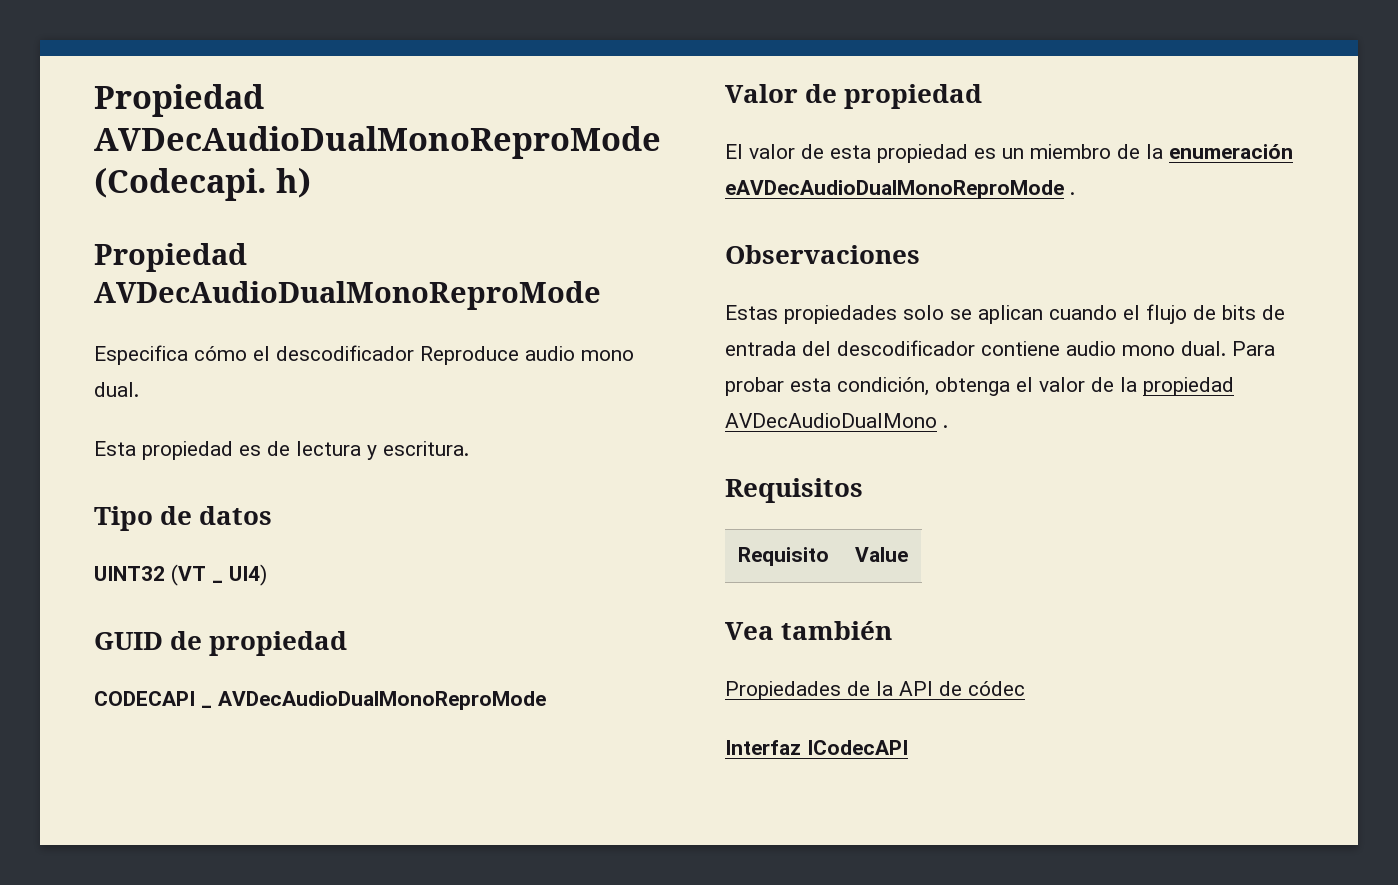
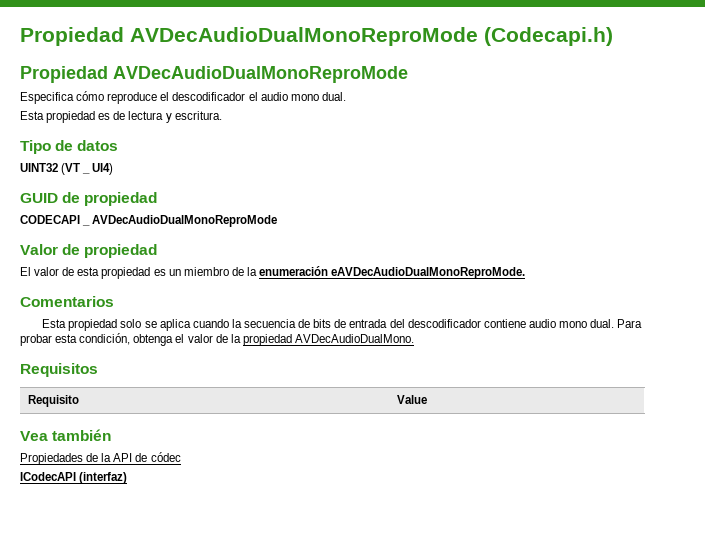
[94,84,264,117] [94,126,661,159] [94,167,311,201] Propiedad AVDecAudioDualMonoReproMode (Codecapi. h) -> [20,27,613,46] Propiedad AVDecAudioDualMonoReproMode (Codecapi.h)
(247, 353) none -> [107,92,158,104] reproduce
[420,346,519,365] Reproduce -> [248,92,258,101] el
[725,180,1075,199] [725,245,920,264] [725,304,1187,324] eAVDecAudioDualMonoReproMode . // Observaciones // Estas propiedades solo se aplican cuando el flujo -> [331,267,526,279] [20,296,114,307] [42,319,297,331] eAVDecAudioDualMonoReproMode. // Comentarios // Esta propiedad solo se aplica cuando la secuencia
[725,413,948,428] AVDecAudioDualMono . -> [294,334,414,343] AVDecAudioDualMono.
[725,740,908,755] Interfaz ICodecAPI -> [20,472,128,484] ICodecAPI (interfaz)

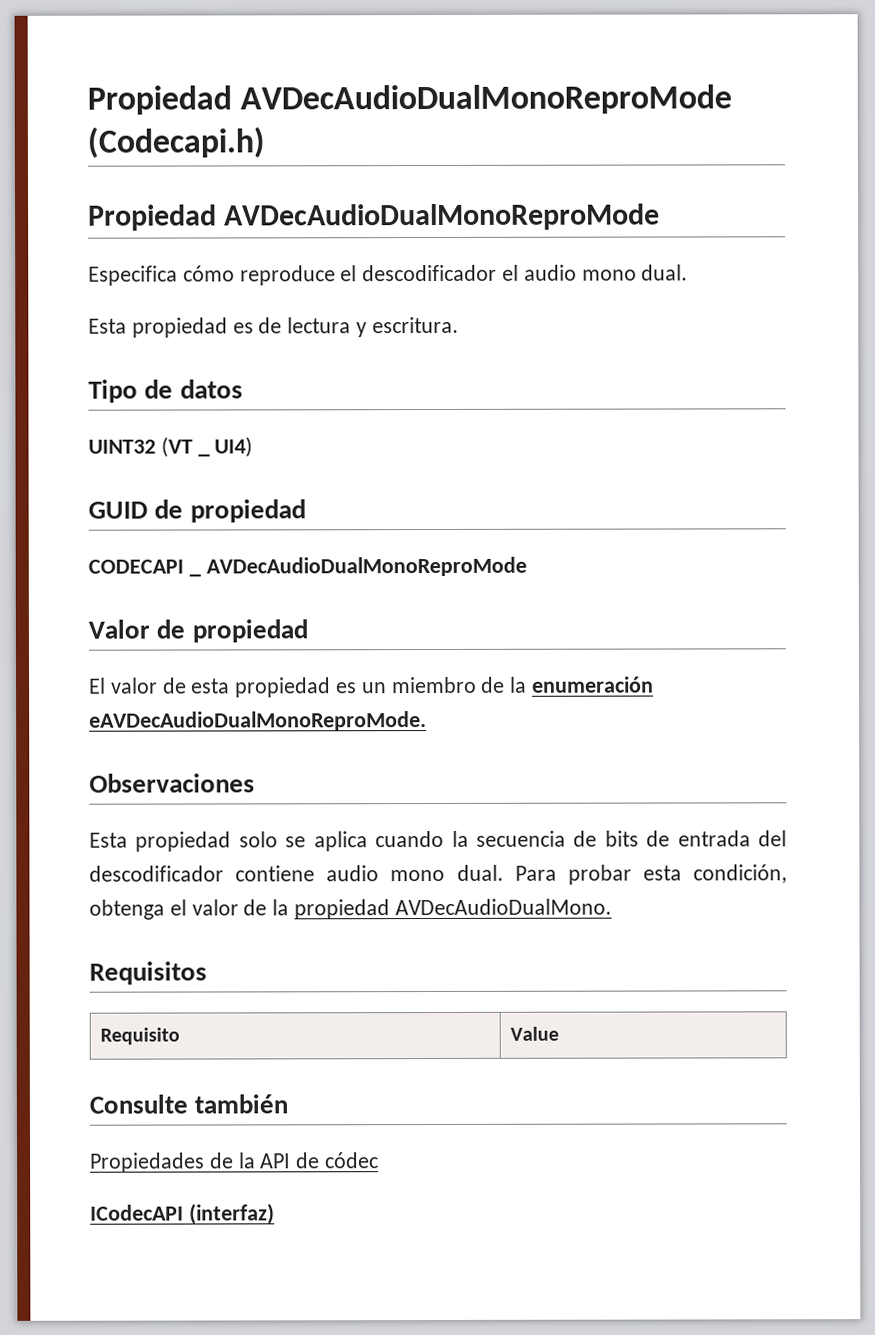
[20,296,114,307] Comentarios -> [89,773,255,793] Observaciones
[20,431,48,441] Vea -> [89,1094,188,1114] Consulte

